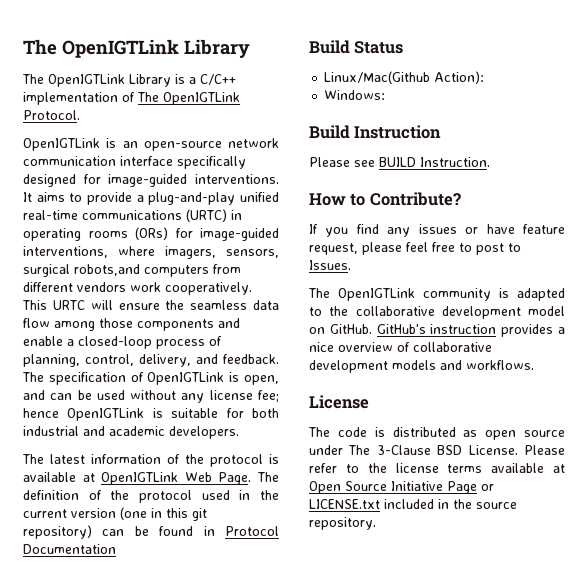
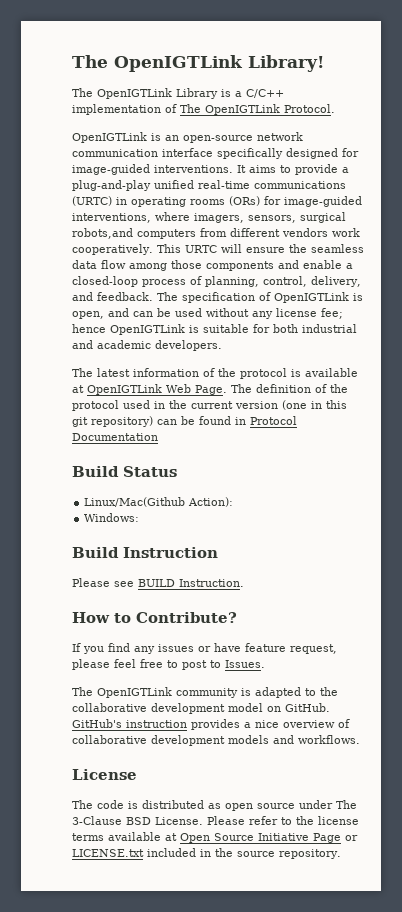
[23,39,250,58] The OpenIGTLink Library -> [72,55,324,72] The OpenIGTLink Library!

